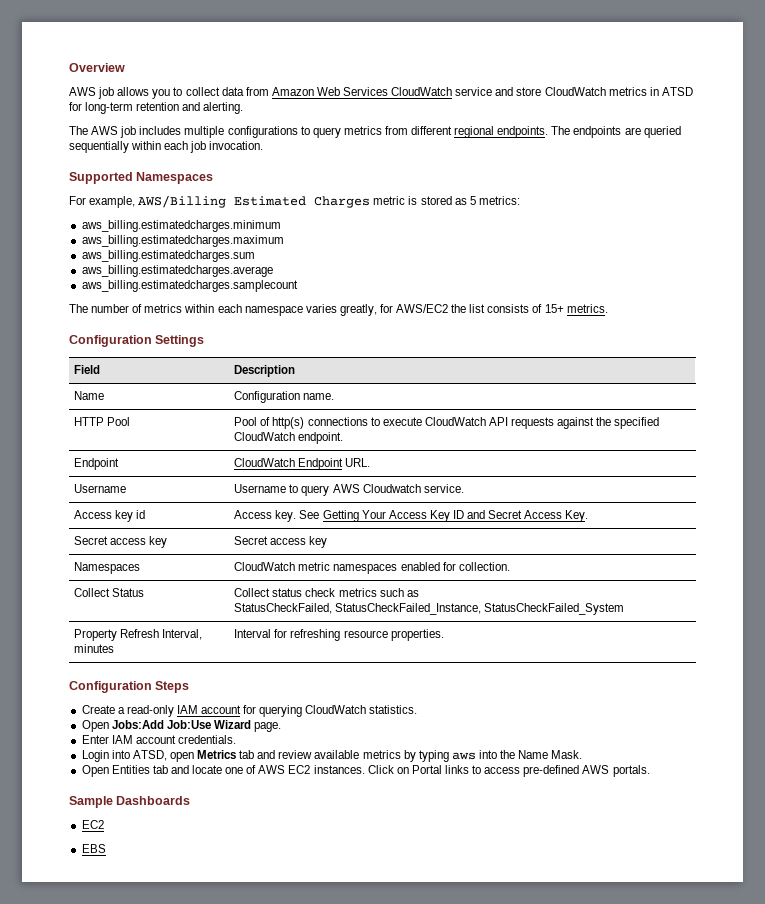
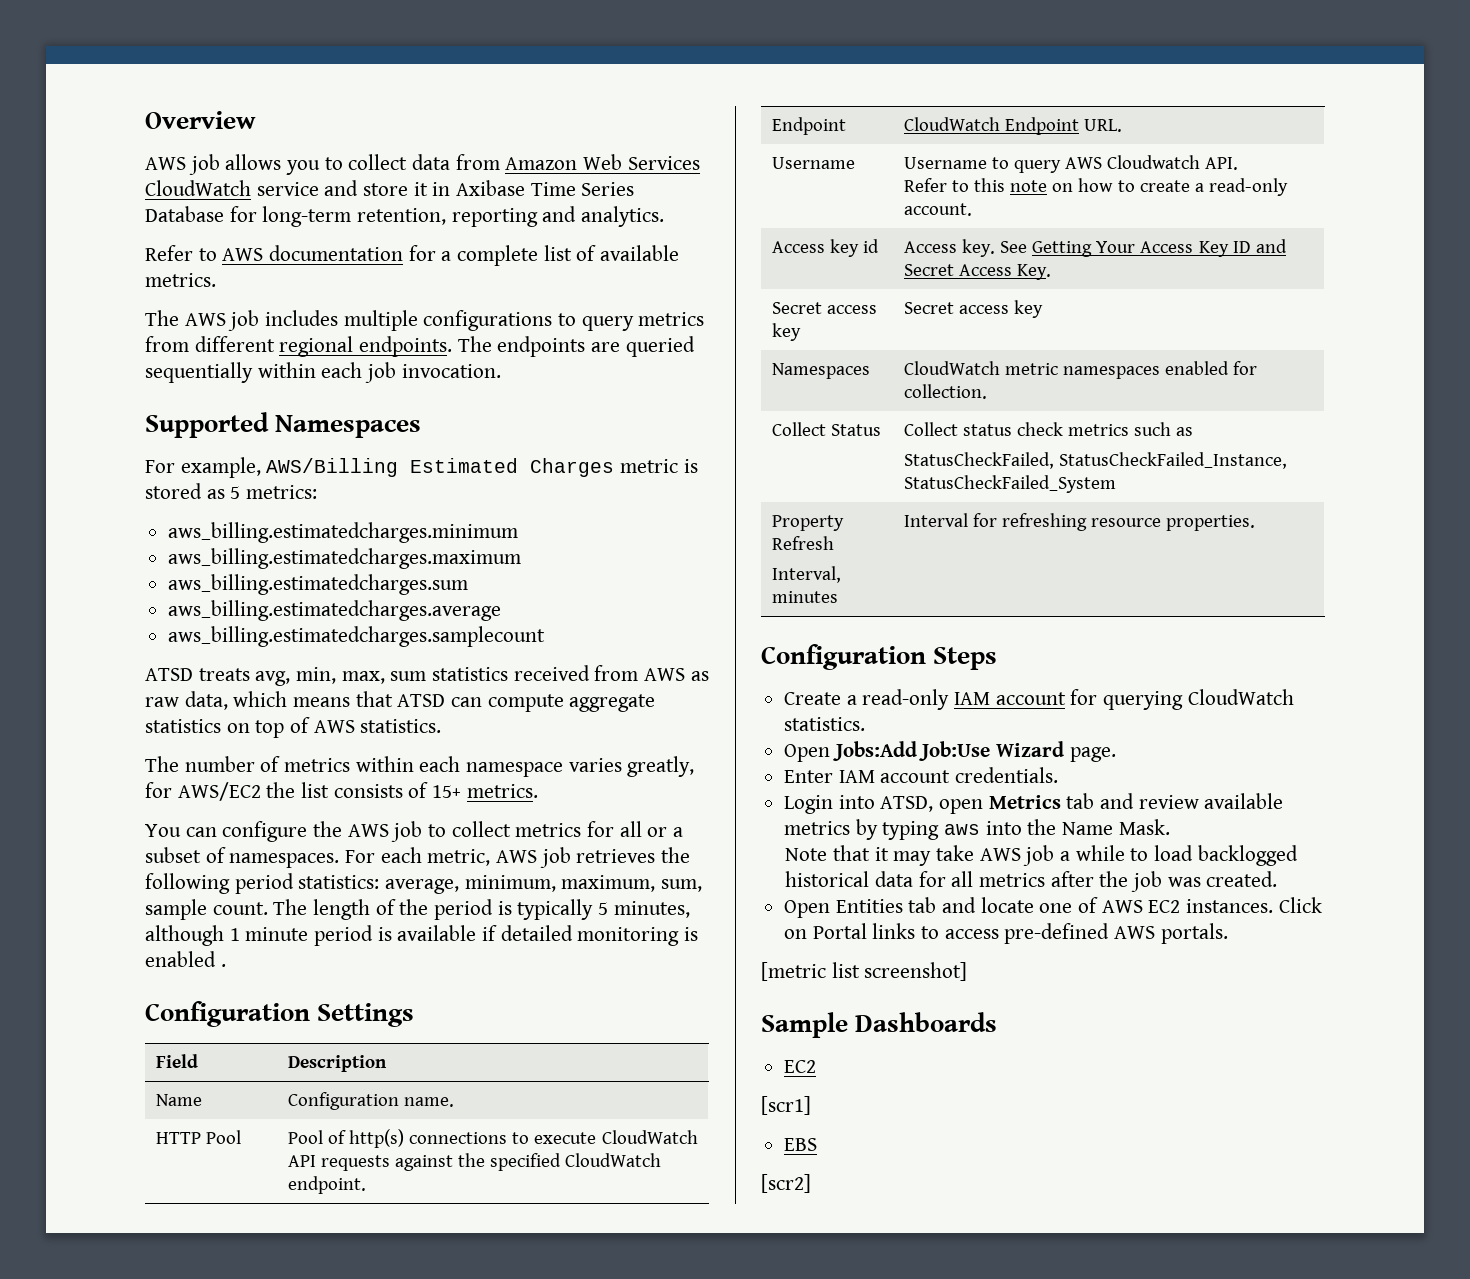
[544,87,693,96] [69,102,244,114] CloudWatch metrics in ATSD for long-term retention and alerting. -> [413,180,635,196] [145,206,665,227] [145,245,680,266] [145,273,216,287] it in Axibase Time Series Database for long-term retention, reporting and analytics. // Refer to AWS documentation for a complete list of available metrics.
(298, 286) none -> [145,665,709,686] [145,691,656,712] [145,717,442,738] // ATSD treats avg, min, max, sum statistics received from AWS as raw data, which means that ATSD can compute aggregate statistics on top of AWS statistics.
(608, 308) none -> [145,821,684,842] [145,847,691,868] [145,873,703,894] [145,899,690,920] [145,925,699,946] [145,951,226,967] // You can configure the AWS job to collect metrics for all or a subset of namespaces. For each metric, AWS job retrieves the following period statistics: average, minimum, maximum, sum, sample count. The length of the period is typically 5 minutes, although 1 minute period is available if detailed monitoring is enabled .
[423,484,464,493] service. -> [1205,157,1239,170] [903,178,1288,196] [903,203,972,216] API. // Refer to this note on how to create a read-only account.
(160, 633) none -> (834, 543) //
(583, 754) none -> [785,845,1298,866] [785,871,1278,892] // Note that it may take AWS job a while to load backlogged historical data for all metrics after the job was created.
(650, 771) none -> [761,962,968,981] // [metric list screenshot]
(104, 824) none -> [761,1096,811,1115] // [scr1]
(106, 848) none -> [761,1174,811,1193] // [scr2]

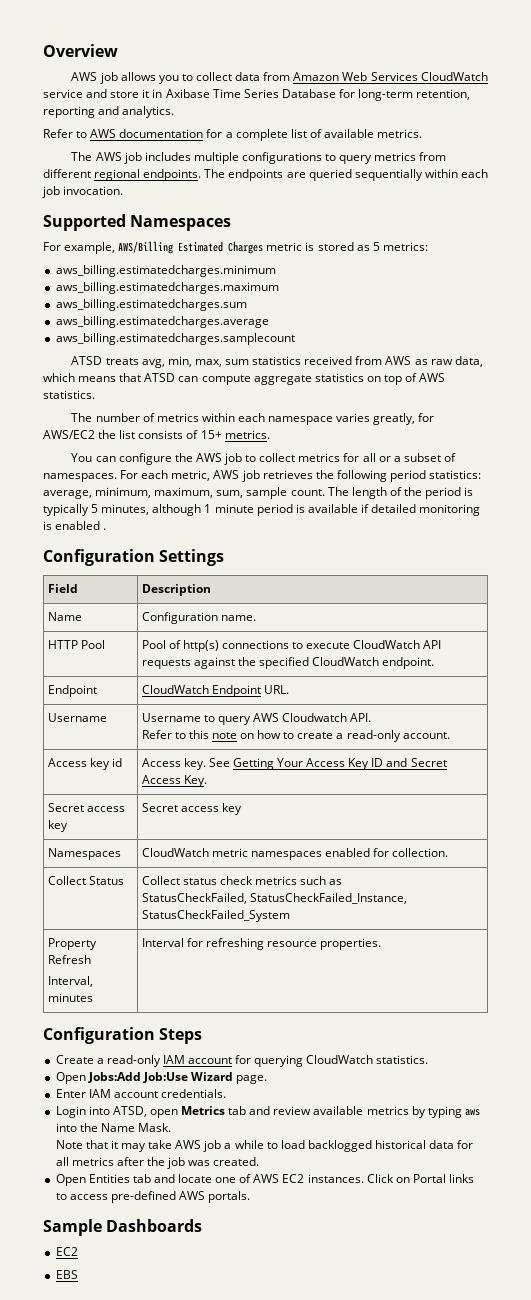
[761,962,968,981] // [metric list screenshot] -> (251, 1197) none
[761,1096,811,1115] // [scr1] -> (78, 1251) none
[761,1174,811,1193] // [scr2] -> (78, 1274) none

